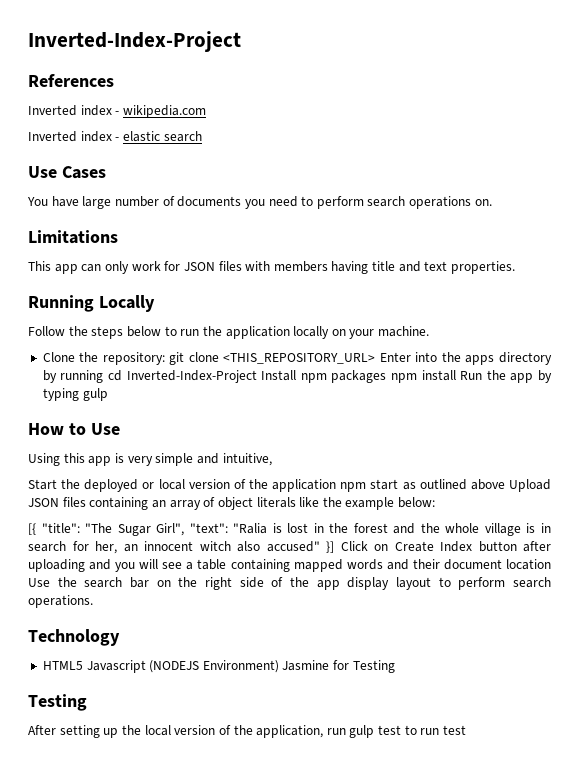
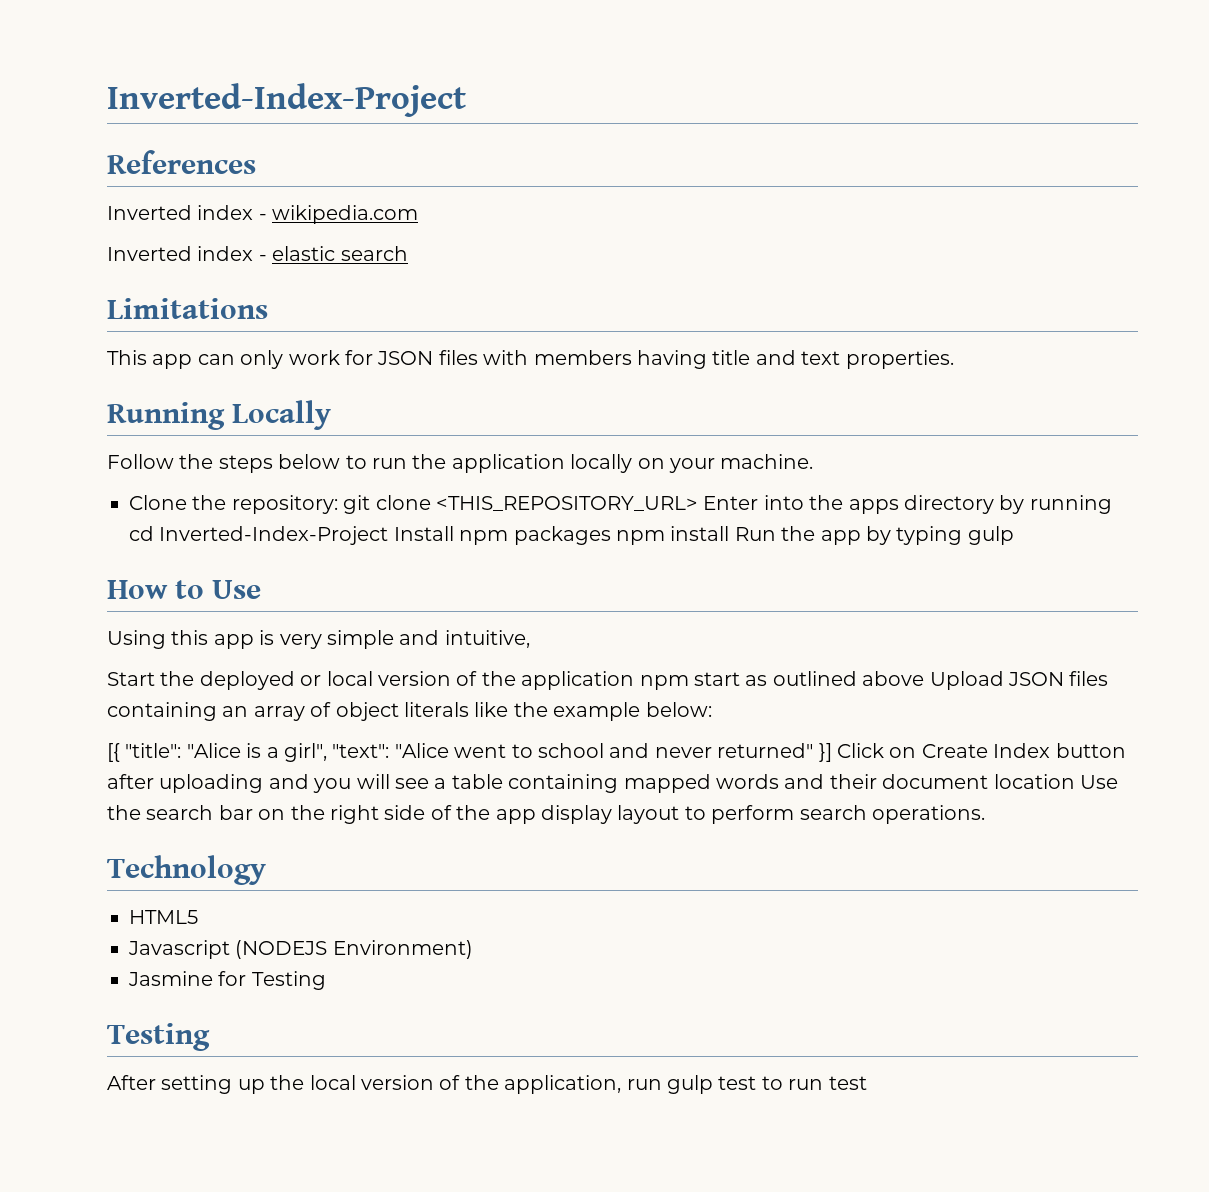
[28,166,106,179] [27,196,492,209] // Use Cases // You have large number of documents you need to perform search operations on. -> (408, 253) none
[85,523,551,536] [28,541,320,554] "The Sugar Girl", "text": "Ralia is lost in the forest and the whole village is in search for her, an innocent witch also accused" -> [186,743,814,762] "Alice is a girl", "text": "Alice went to school and never returned"
(83, 665) none -> (198, 917) //
(279, 666) none -> (473, 949) //

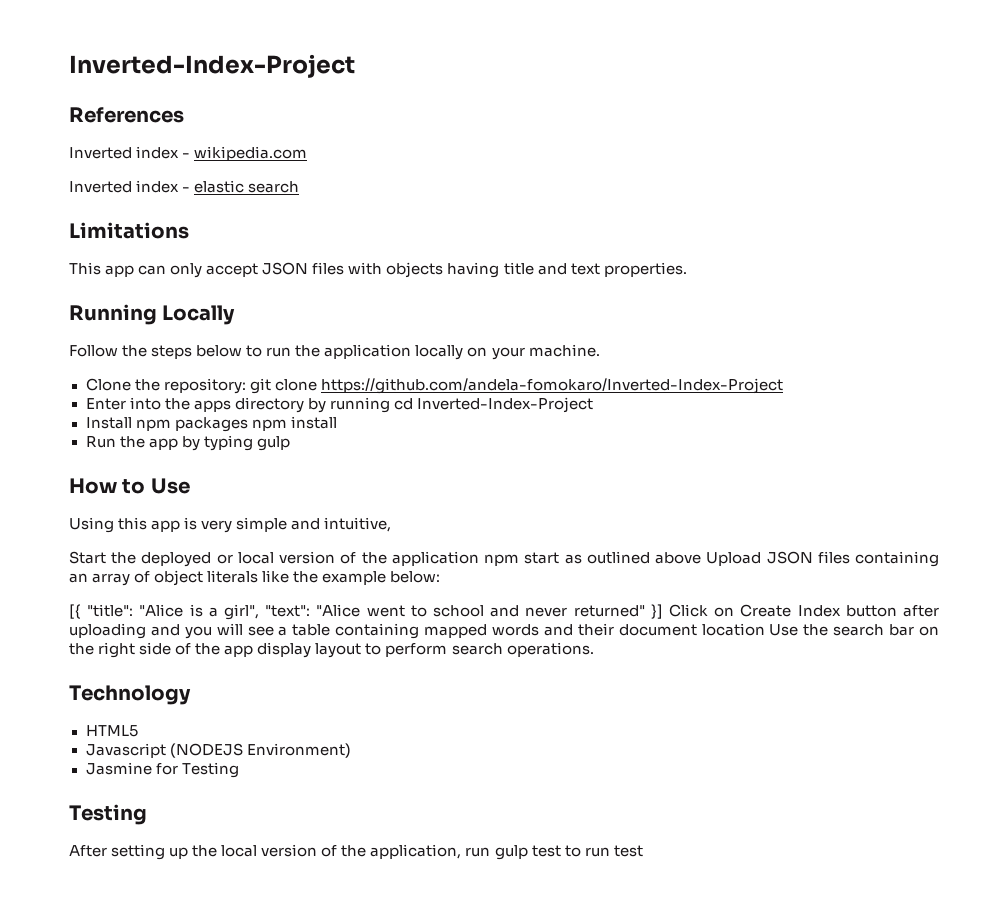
[288,350,373,365] work for -> [206,263,259,277] accept
[533,350,632,365] members -> [386,262,444,278] objects
[436,496,698,511] <THIS_REPOSITORY_URL> -> [320,378,783,394] https://github.com/andela-fomokaro/Inverted-Index-Project //
(389, 535) none -> (593, 405) //
(730, 533) none -> (337, 422) //

